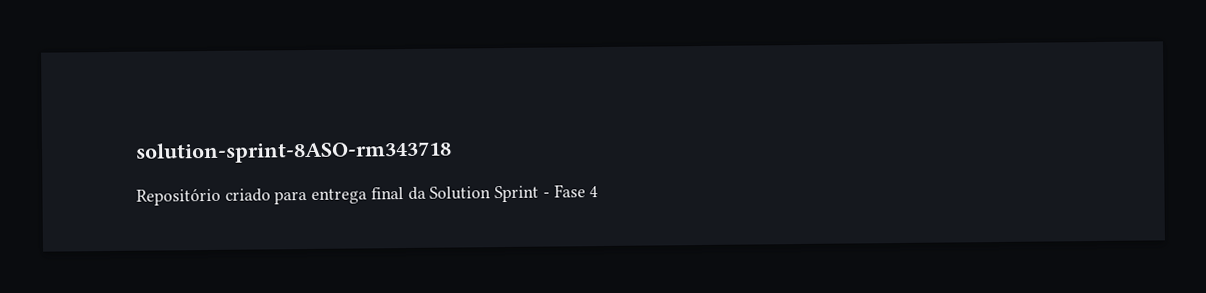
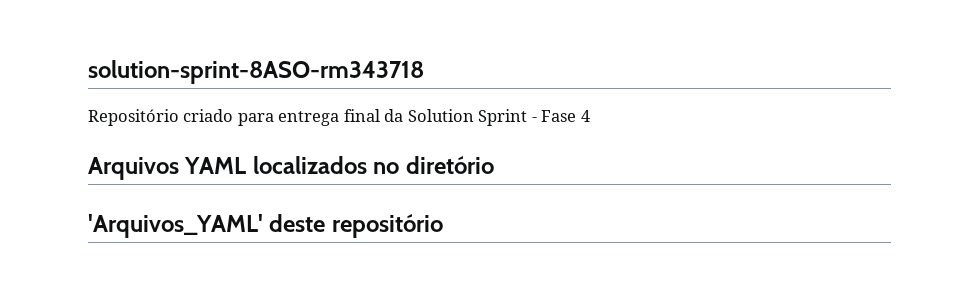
(599, 192) none -> [88,156,494,180] [88,214,443,238] // Arquivos YAML localizados no diretório // 'Arquivos_YAML' deste repositório

